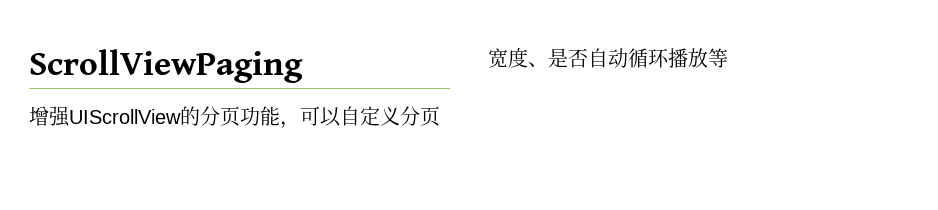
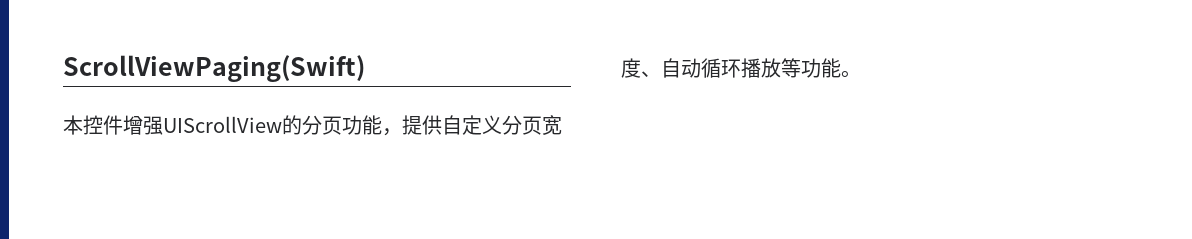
[29,49,303,83] ScrollViewPaging // -> [63,55,365,82] [63,115,123,135] ScrollViewPaging(Swift) // 本控件
[300,106,341,127] 可以 -> [402,115,442,135] 提供
[548,48,588,68] 是否 -> (661, 74) none
(728, 58) none -> [801,58,861,78] 功能。

